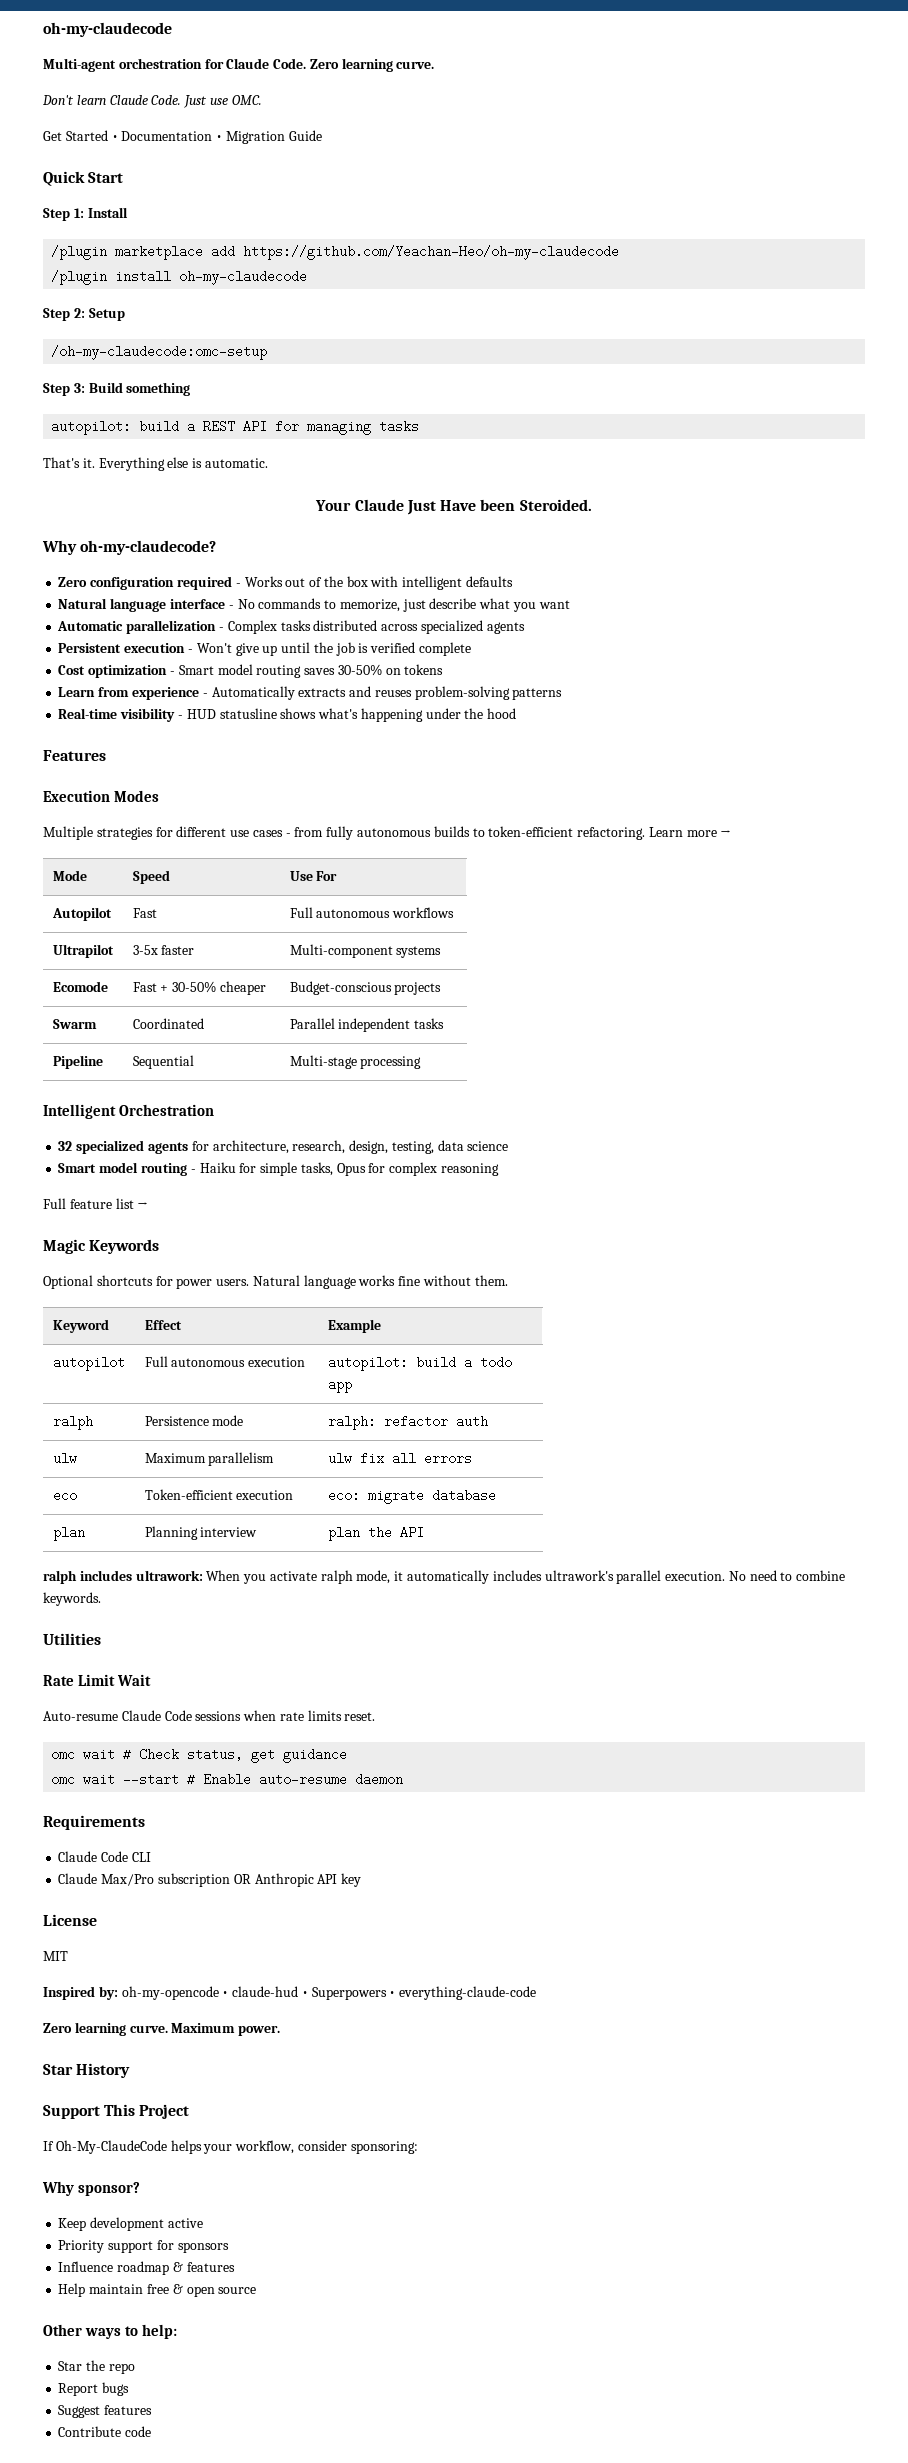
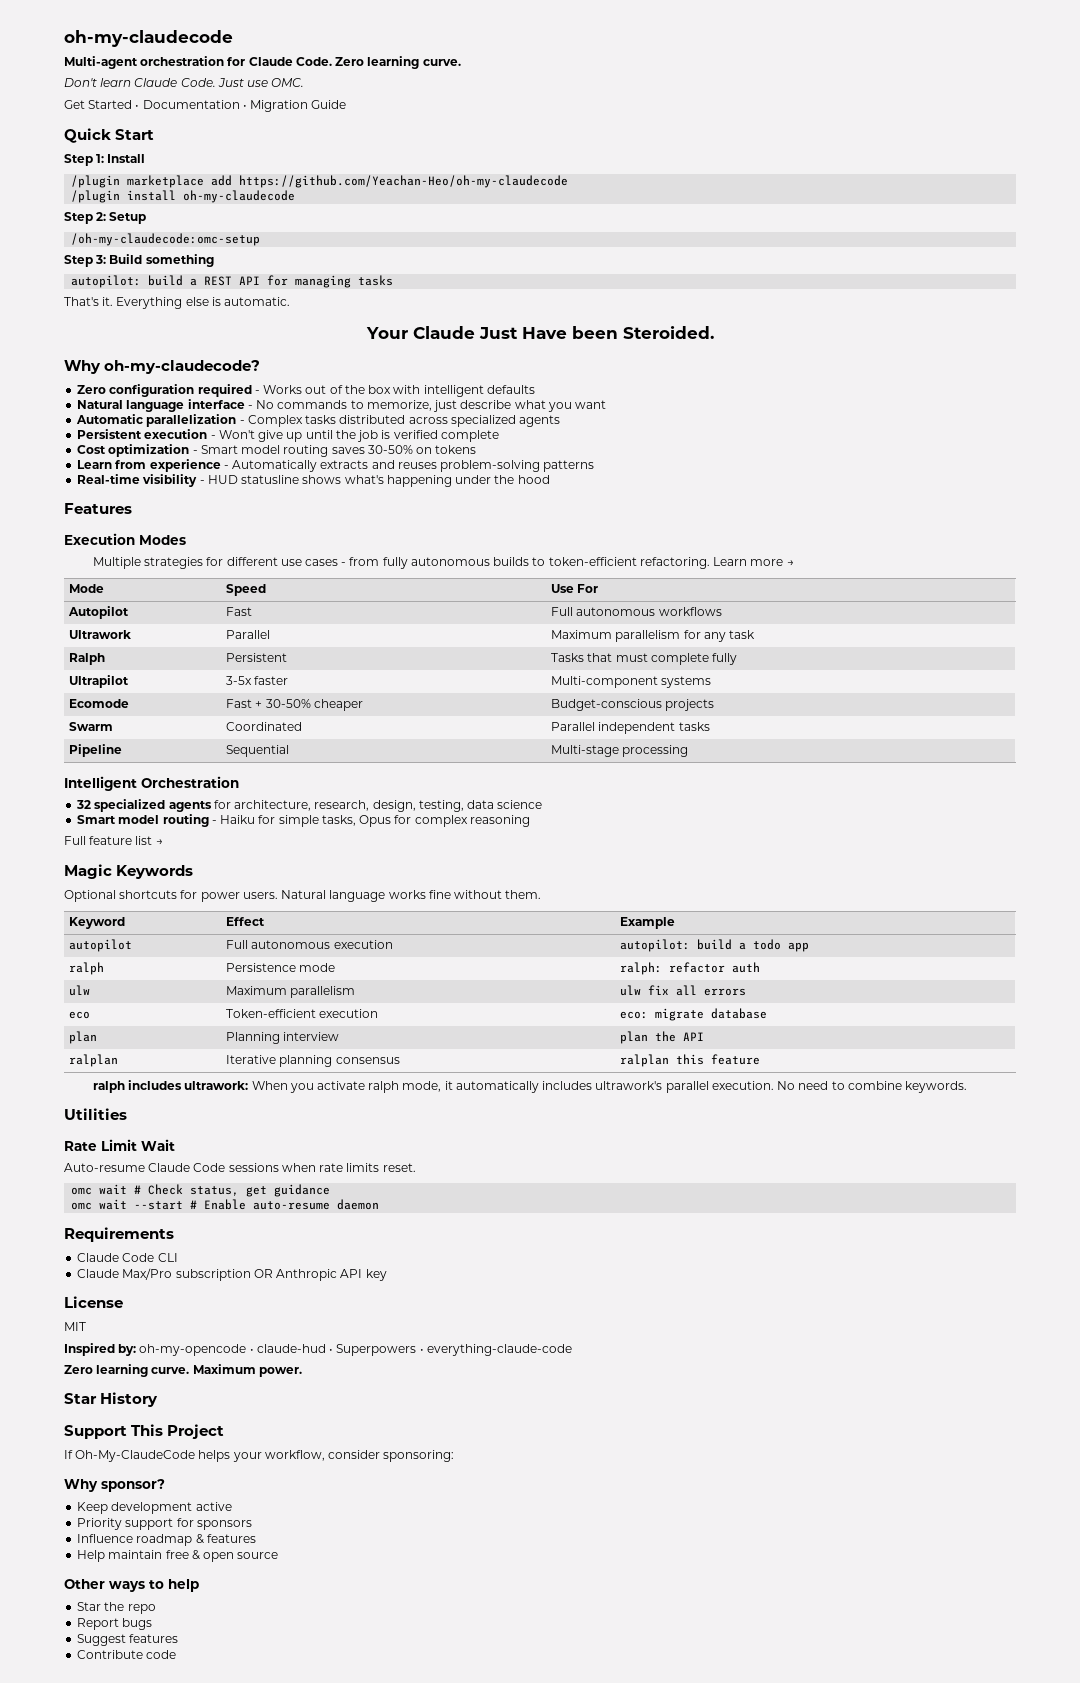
(455, 912) none -> [69,630,132,639] [226,630,271,639] [551,630,756,642] [69,653,106,665] [226,653,288,662] [551,653,738,665] // Ultrawork | Parallel | Maximum parallelism for any task // Ralph | Persistent | Tasks that must complete fully
(424, 1532) none -> [69,1054,119,1067] [226,1055,400,1067] [620,1054,761,1067] // ralplan | Iterative planning consensus | ralplan this feature
[141,2324,177,2339] help: -> [168,1579,199,1592] help

